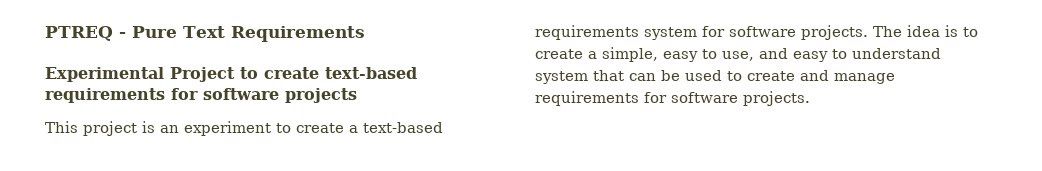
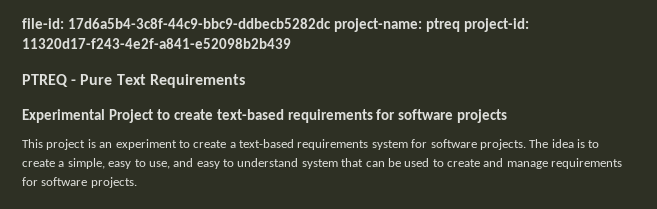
(45, 33) none -> [22,18,529,32] [22,38,291,49] file-id: 17d6a5b4-3c8f-44c9-bbc9-ddbecb5282dc project-name: ptreq project-id: 11320d17-f243-4e2f-a841-e52098b2b439 //

